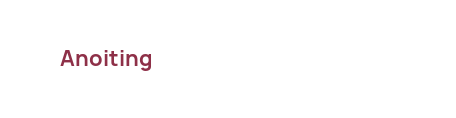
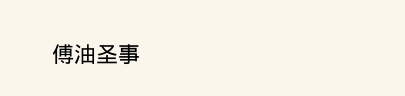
[60,50,153,71] Anoiting -> [52,44,140,65] 傅油圣事

